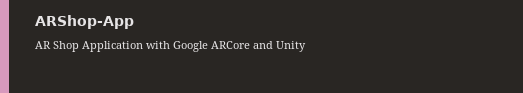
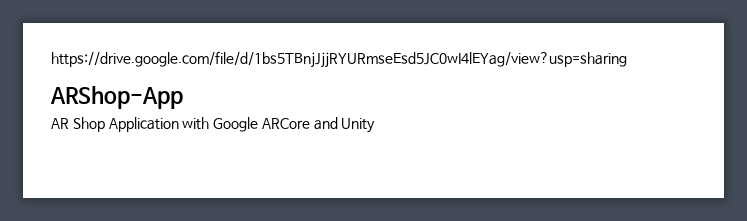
(35, 22) none -> [51,51,627,68] https://drive.google.com/file/d/1bs5TBnjJjjRYURmseEsd5JC0wI4lEYag/view?usp=sharing //

